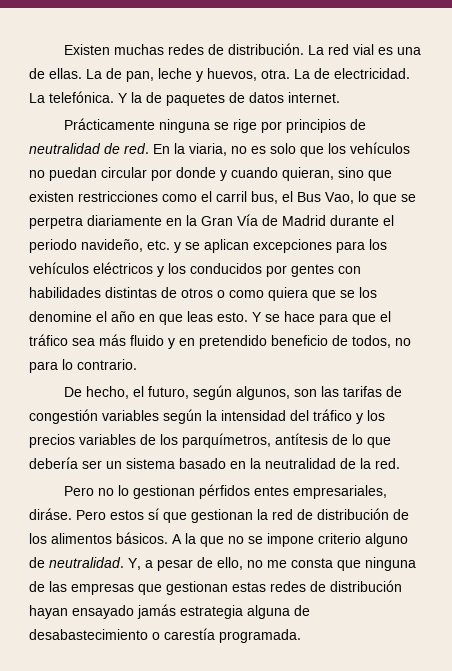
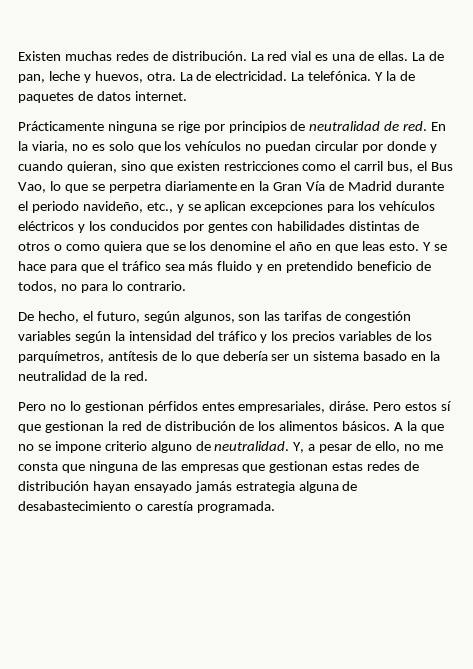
[147,240,170,250] etc. -> [146,202,173,213] etc.,

